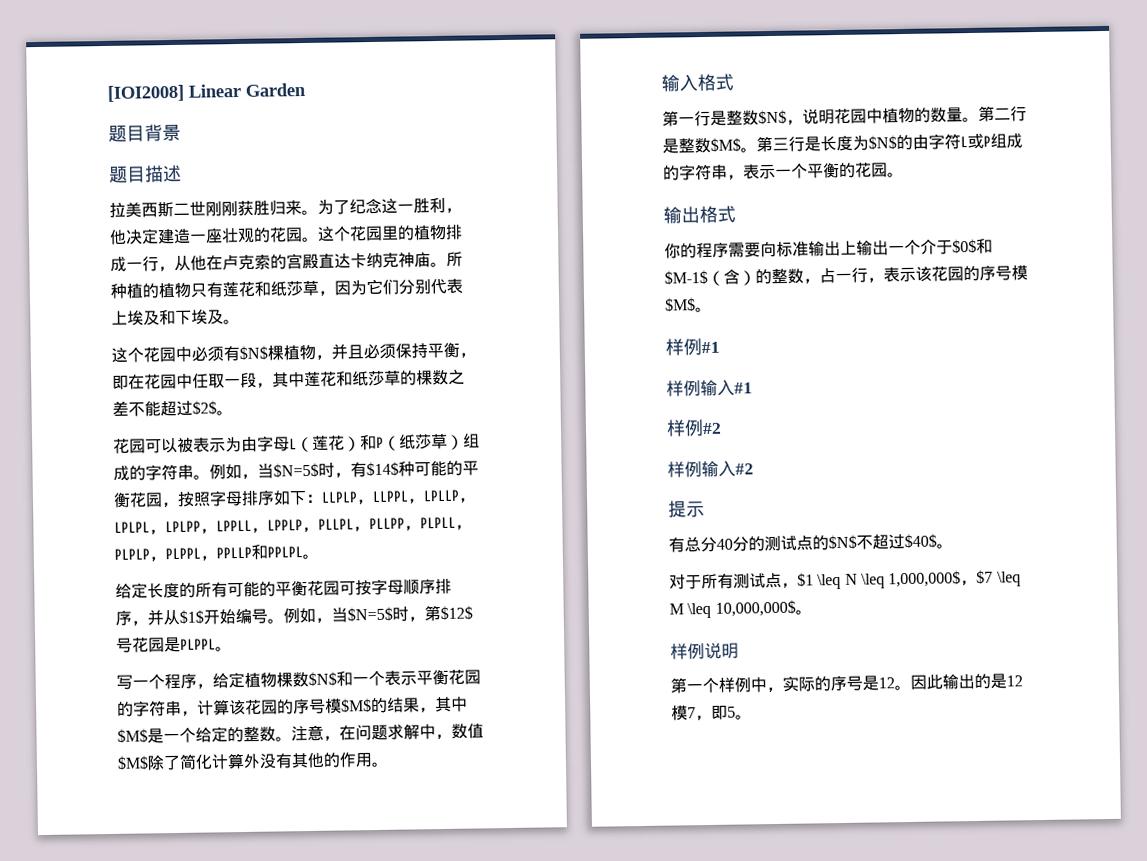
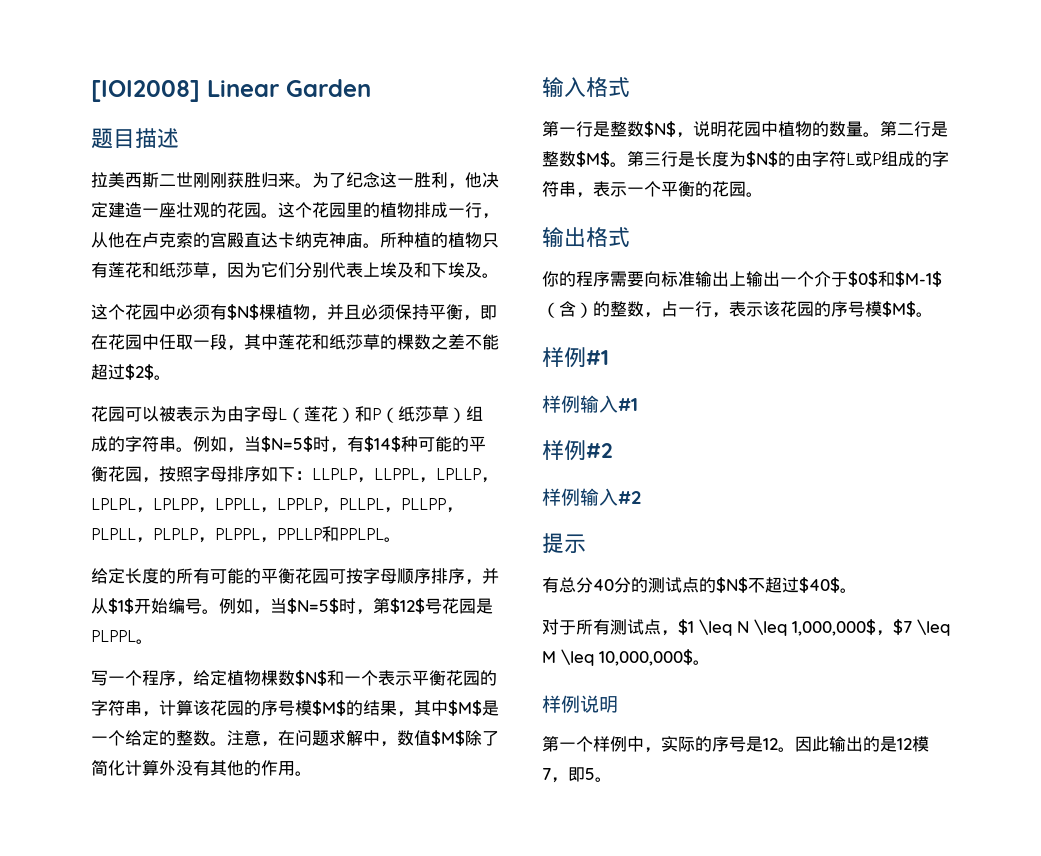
[108,123,181,142] // 题目背景 -> (371, 88) none

